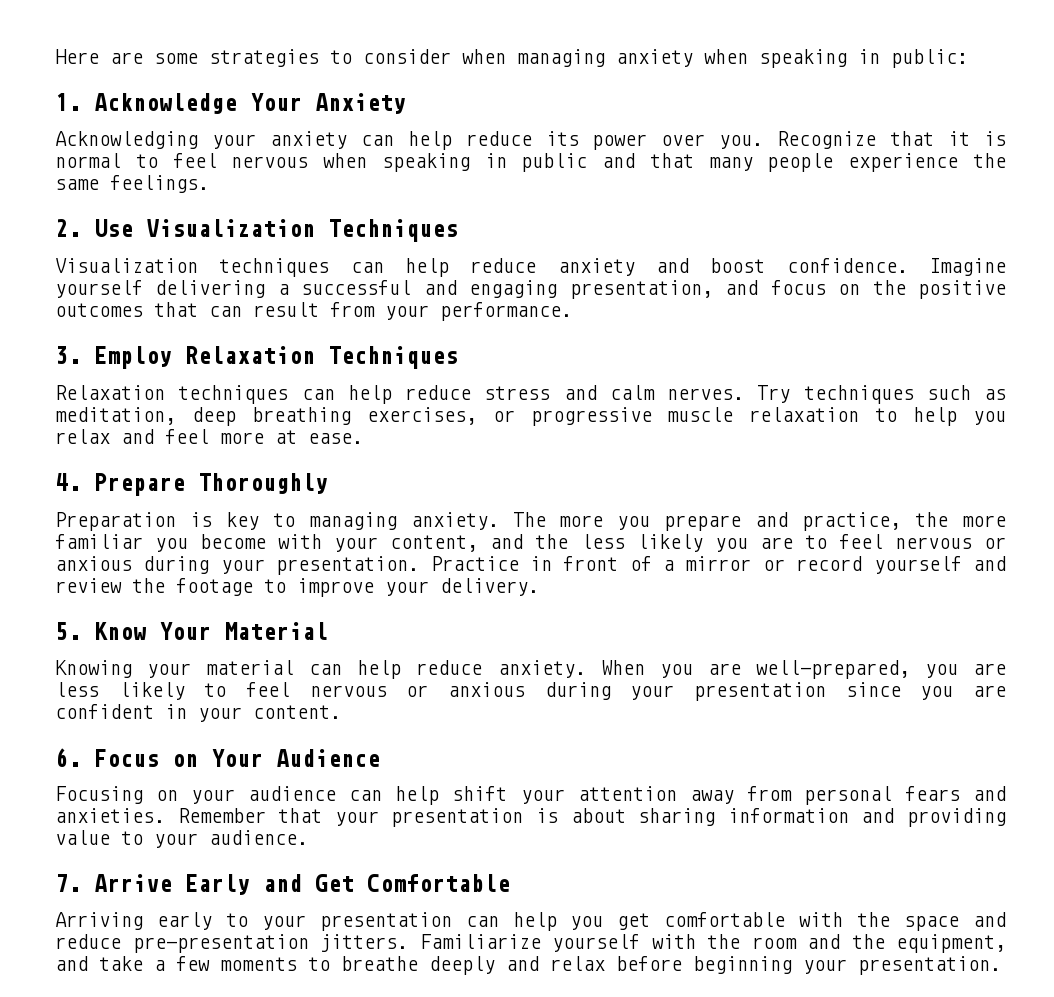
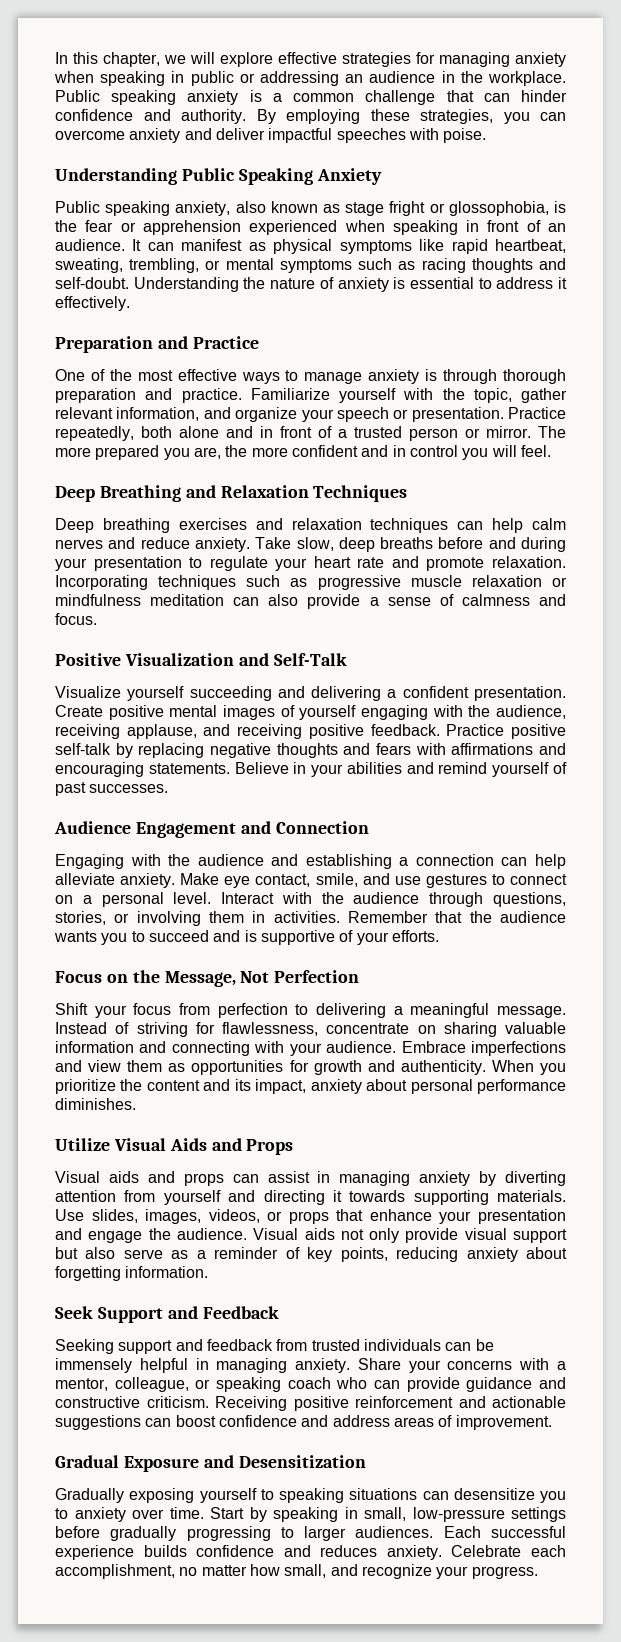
[55,49,506,67] Here are some strategies to consider when -> [55,52,435,67] In this chapter, we will explore effective strategies for
[891,49,968,68] [55,93,406,114] [55,131,1006,150] [55,153,1006,172] [55,175,209,193] [55,219,458,242] [55,258,1007,277] [55,280,1007,299] [55,302,572,321] [55,346,458,369] [55,385,1006,404] [55,407,1006,426] [55,429,363,444] [55,473,328,496] [55,512,1006,531] [55,534,1007,552] [55,556,1006,575] [55,578,539,597] [55,622,328,640] [55,660,1007,679] [55,682,1006,701] [55,704,341,722] [55,748,380,767] [55,786,1007,805] [55,808,1007,827] [55,830,308,848] [55,874,510,895] [55,912,1006,931] [55,934,1006,953] [55,956,1001,975] public: // 1. Acknowledge Your Anxiety // Acknowledging your anxiety can help reduce its power over you. Recognize that it is normal to feel nervous when speaking in public and that many people experience the same feelings. // 2. Use Visualization Techniques // Visualization techniques can help reduce anxiety and boost confidence. Imagine yourself delivering a successful and engaging presentation, and focus on the positive outcomes that can result from your performance. // 3. Employ Relaxation Techniques // Relaxation techniques can help reduce stress and calm nerves. Try techniques such as meditation, deep breathing exercises, or progressive muscle relaxation to help you relax and feel more at ease. // 4. Prepare Thoroughly // Preparation is key to managing anxiety. The more you prepare and practice, the more familiar you become with your content, and the less likely you are to feel nervous or anxious during your presentation. Practice in front of a mirror or record yourself and review the footage to improve your delivery. // 5. Know Your Material // Knowing your material can help reduce anxiety. When you are well-prepared, you are less likely to feel nervous or anxious during your presentation since you are confident in your content. // 6. Focus on Your Audience // Focusing on your audience can help shift your attention away from personal fears and anxieties. Remember that your presentation is about sharing information and providing value to your audience. // 7. Arrive Early and Get Comfortable // Arriving early to your presentation can help you get comfortable with the space and reduce pre-presentation jitters. Familiarize yourself with the room and the equipment, and take a few moments to breathe deeply and relax before beginning your presentation. -> [190,71,566,86] [55,90,567,105] [55,109,566,124] [55,128,487,143] [55,168,382,185] [55,201,566,216] [55,220,566,235] [55,239,566,254] [55,258,566,273] [55,277,567,292] [55,296,130,311] [55,336,259,353] [55,369,567,384] [55,388,567,403] [55,407,566,422] [55,426,566,441] [55,445,551,460] [55,485,408,502] [55,518,566,533] [55,537,567,552] [55,556,566,571] [55,575,567,590] [55,594,566,609] [55,613,97,625] [55,653,347,666] [55,686,566,701] [55,705,566,720] [55,724,566,739] [55,743,566,758] [55,762,567,777] [55,782,169,796] [54,821,369,838] [55,854,566,869] [55,873,568,888] [55,892,566,907] [55,911,566,926] [54,930,439,945] [55,970,360,987] [55,1003,566,1018] [55,1022,566,1037] [55,1041,567,1056] [55,1060,566,1075] [55,1079,567,1094] [55,1098,136,1110] [55,1138,294,1155] [55,1171,566,1186] [55,1190,566,1205] [55,1209,566,1224] [55,1228,567,1243] [55,1247,567,1262] [55,1266,209,1281] [55,1306,279,1323] [55,1339,494,1354] [55,1358,566,1373] [55,1377,566,1392] [55,1396,566,1411] [55,1415,552,1430] [55,1455,366,1472] [55,1488,566,1503] [55,1507,566,1522] [55,1526,566,1541] [55,1545,566,1560] [55,1564,538,1579] public or addressing an audience in the workplace. Public speaking anxiety is a common challenge that can hinder confidence and authority. By employing these strategies, you can overcome anxiety and deliver impactful speeches with poise. // Understanding Public Speaking Anxiety // Public speaking anxiety, also known as stage fright or glossophobia, is the fear or apprehension experienced when speaking in front of an audience. It can manifest as physical symptoms like rapid heartbeat, sweating, trembling, or mental symptoms such as racing thoughts and self-doubt. Understanding the nature of anxiety is essential to address it effectively. // Preparation and Practice // One of the most effective ways to manage anxiety is through thorough preparation and practice. Familiarize yourself with the topic, gather relevant information, and organize your speech or presentation. Practice repeatedly, both alone and in front of a trusted person or mirror. The more prepared you are, the more confident and in control you will feel. // Deep Breathing and Relaxation Techniques // Deep breathing exercises and relaxation techniques can help calm nerves and reduce anxiety. Take slow, deep breaths before and during your presentation to regulate your heart rate and promote relaxation. Incorporating techniques such as progressive muscle relaxation or mindfulness meditation can also provide a sense of calmness and focus. // Positive Visualization and Self-Talk // Visualize yourself succeeding and delivering a confident presentation. Create positive mental images of yourself engaging with the audience, receiving applause, and receiving positive feedback. Practice positive self-talk by replacing negative thoughts and fears with affirmations and encouraging statements. Believe in your abilities and remind yourself of past successes. // Audience Engagement and Connection // Engaging with the audience and establishing a connection can help alleviate anxiety. Make eye contact, smile, and use gestures to connect on a personal level. Interact with the audience through questions, stories, or involving them in activities. Remember that the audience wants you to succeed and is supportive of your efforts. // Focus on the Message, Not Perfection // Shift your focus from perfection to delivering a meaningful message. Instead of striving for flawlessness, concentrate on sharing valuable information and connecting with your audience. Embrace imperfections and view them as opportunities for growth and authenticity. When you prioritize the content and its impact, anxiety about personal performance diminishes. // Utilize Visual Aids and Props // Visual aids and props can assist in managing anxiety by diverting attention from yourself and directing it towards supporting materials. Use slides, images, videos, or props that enhance your presentation and engage the audience. Visual aids not only provide visual support but also serve as a reminder of key points, reducing anxiety about forgetting information. // Seek Support and Feedback // Seeking support and feedback from trusted individuals can be immensely helpful in managing anxiety. Share your concerns with a mentor, colleague, or speaking coach who can provide guidance and constructive criticism. Receiving positive reinforcement and actionable suggestions can boost confidence and address areas of improvement. // Gradual Exposure and Desensitization // Gradually exposing yourself to speaking situations can desensitize you to anxiety over time. Start by speaking in small, low-pressure settings before gradually progressing to larger audiences. Each successful experience builds confidence and reduces anxiety. Celebrate each accomplishment, no matter how small, and recognize your progress.

